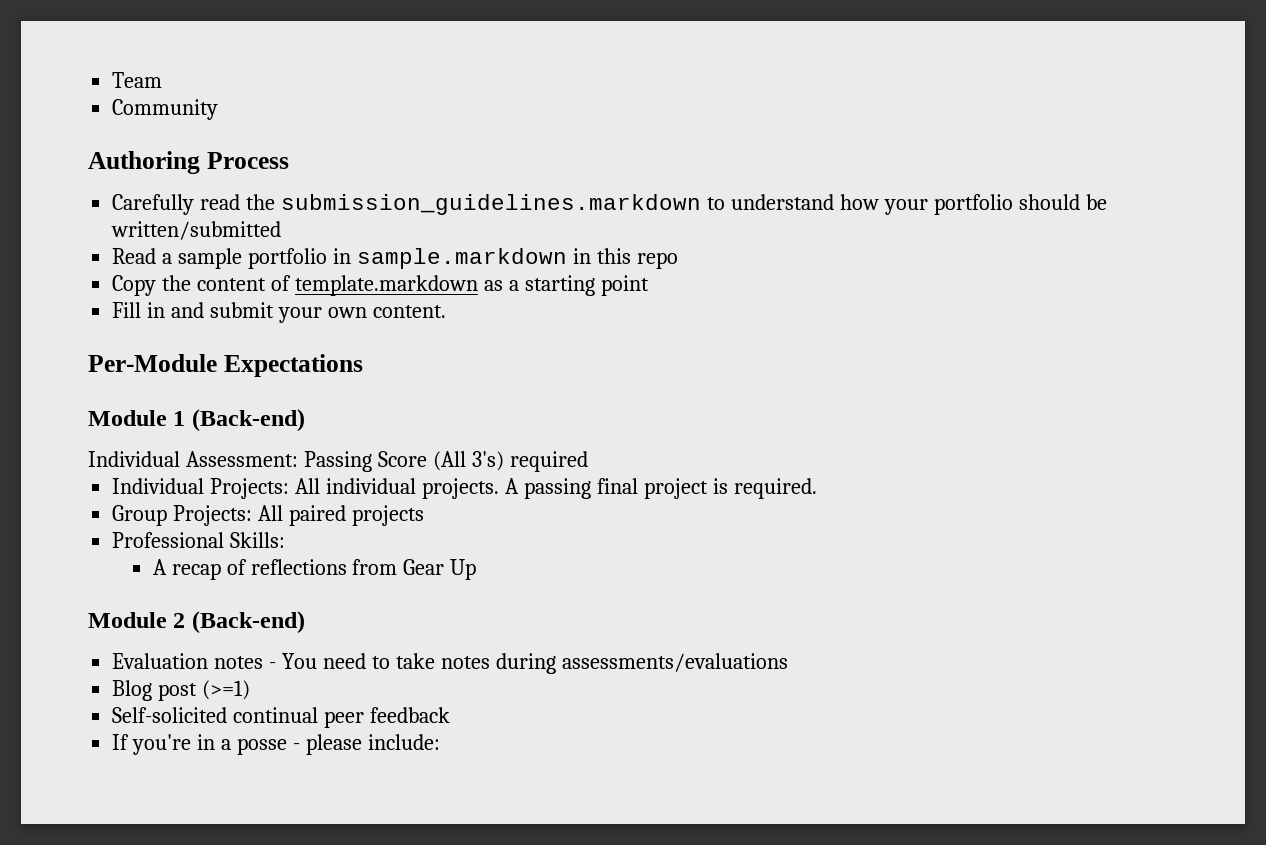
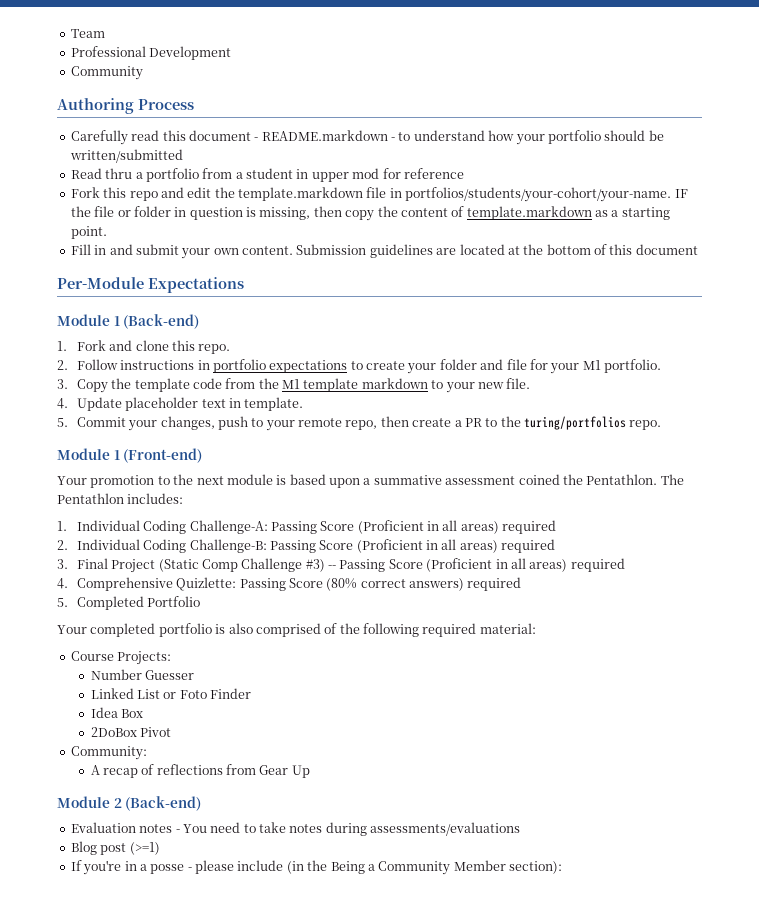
(163, 80) none -> [70,46,232,60] // Professional Development
[246,194,702,215] the submission_guidelines.markdown -> [162,130,395,141] this document - README.markdown -
[162,248,678,269] [112,275,157,296] a sample portfolio in sample.markdown in this repo // Copy -> [105,168,464,182] [70,187,688,202] [70,206,375,221] thru a portfolio from a student in upper mod for reference // Fork this repo and edit the template.markdown file in portfolios/students/your-cohort/your-name. IF the file or folder in question is missing, then copy
[600,275,649,296] point -> [70,226,107,239] point.
(446, 311) none -> [296,244,698,258] Submission guidelines are located at the bottom of this document
[88,451,588,472] [112,478,817,499] [112,505,424,526] [112,532,286,548] Individual Assessment: Passing Score (All 3's) required // Individual Projects: All individual projects. A passing final project is required. // Group Projects: All paired projects // Professional Skills: -> [57,340,231,354] [57,359,662,374] [57,378,531,393] [57,397,304,411] [57,416,662,431] [57,448,203,463] [57,474,684,488] [57,493,184,504] [57,520,557,534] [57,539,556,553] [57,558,625,573] [57,577,522,591] [57,596,201,610] [57,623,536,637] [70,651,172,665] [90,669,194,680] [90,688,252,699] [90,707,143,718] [90,727,171,737] [70,746,147,760] 1. Fork and clone this repo. // 2. Follow instructions in portfolio expectations to create your folder and file for your M1 portfolio. // 3. Copy the template code from the M1 template markdown to your new file. // 4. Update placeholder text in template. // 5. Commit your changes, push to your remote repo, then create a PR to the turing/portfolios repo. // Module 1 (Front-end) // Your promotion to the next module is based upon a summative assessment coined the Pentathlon. The Pentathlon includes: // 1. Individual Coding Challenge-A: Passing Score (Proficient in all areas) required // 2. Individual Coding Challenge-B: Passing Score (Proficient in all areas) required // 3. Final Project (Static Comp Challenge #3) -- Passing Score (Proficient in all areas) required // 4. Comprehensive Quizlette: Passing Score (80% correct answers) required // 5. Completed Portfolio // Your completed portfolio is also comprised of the following required material: // Course Projects: // Number Guesser // Linked List or Foto Finder // Idea Box // 2DoBox Pivot // Community:
[112,707,451,728] // Self-solicited continual peer feedback -> (160, 848) none
[367,734,440,750] include: -> [237,860,562,875] include (in the Being a Community Member section):

